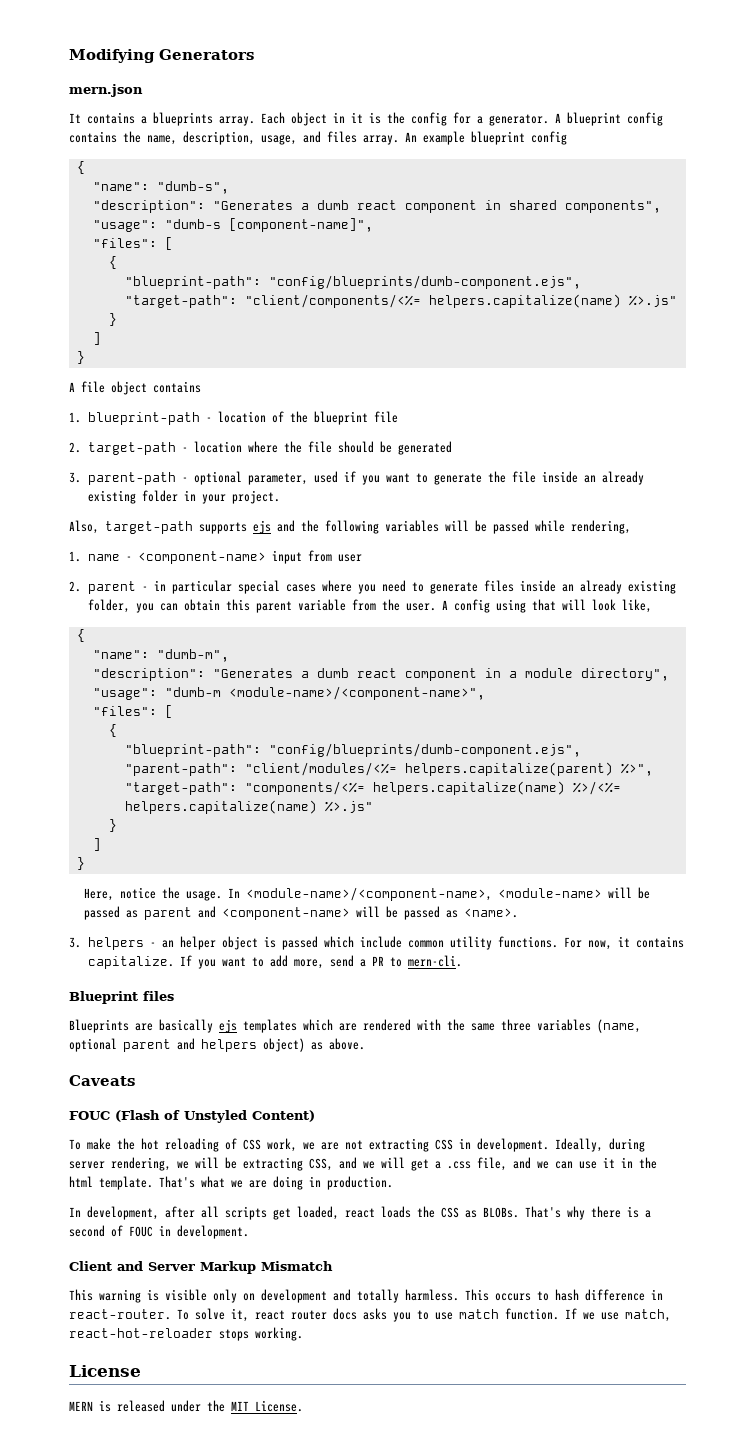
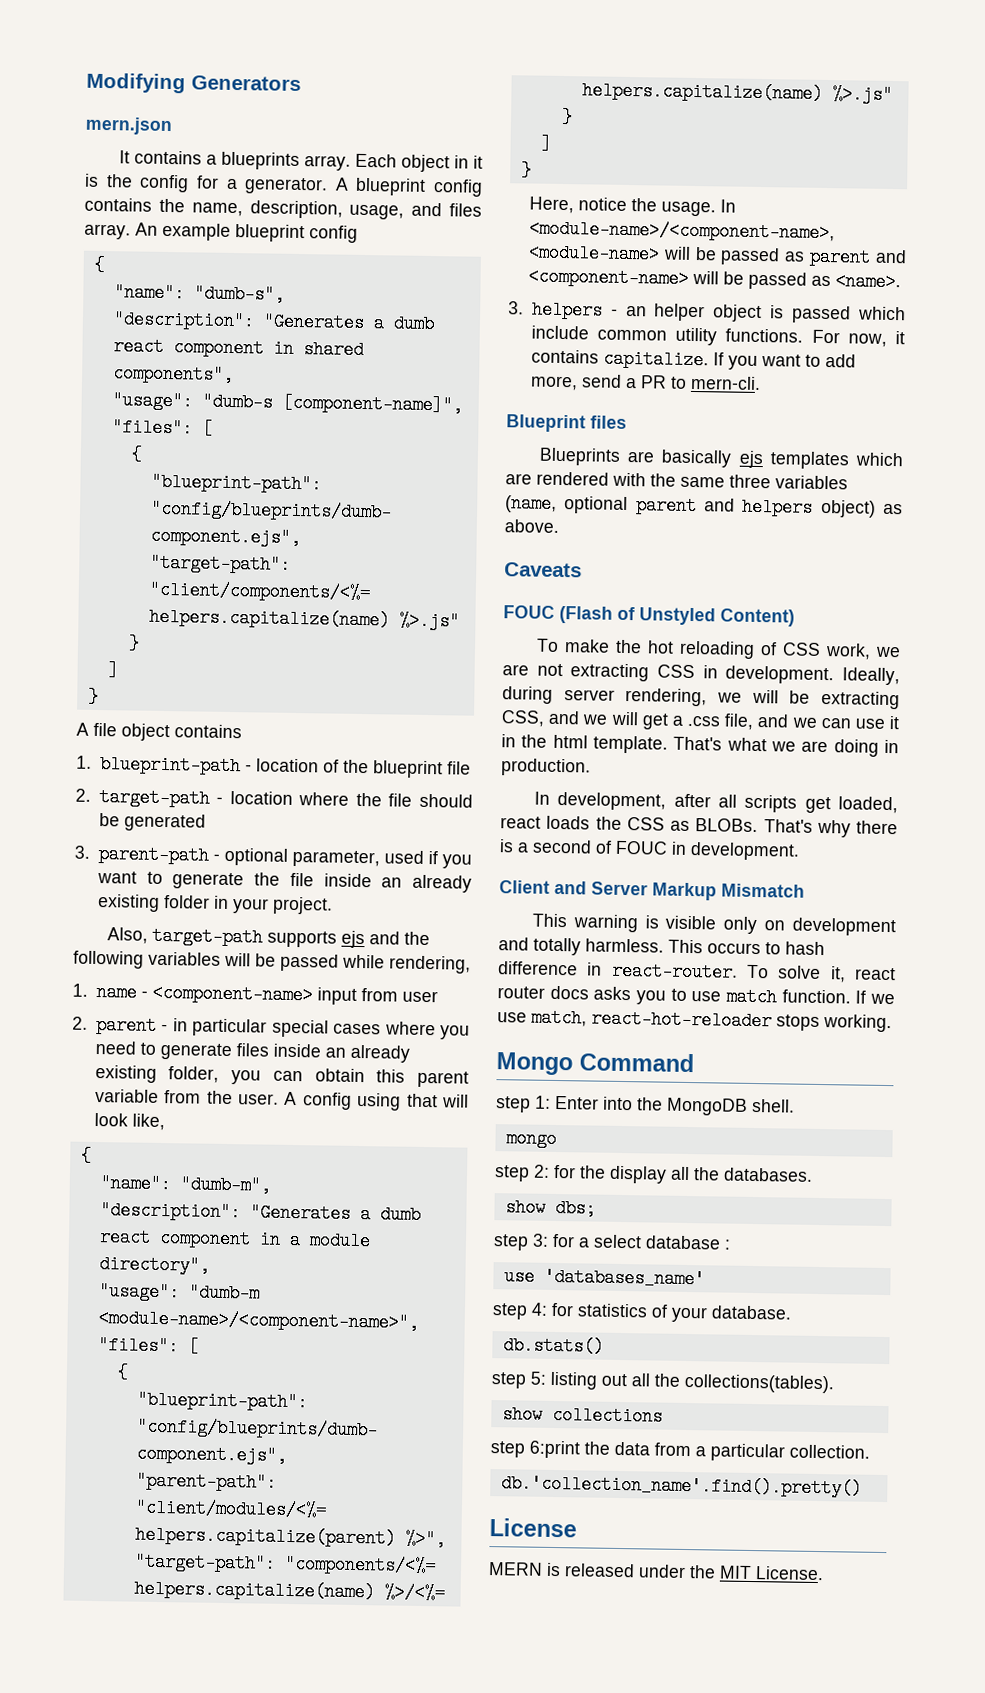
(303, 1334) none -> [496,1052,694,1076] [495,1095,795,1116] [505,1129,557,1149] [494,1164,813,1184] [504,1198,596,1218] [493,1233,731,1251] [503,1267,705,1289] [492,1302,792,1323] [502,1336,604,1356] [491,1371,834,1394] [501,1405,663,1426] [490,1440,870,1462] [500,1474,862,1498] // Mongo Command // step 1: Enter into the MongoDB shell. // mongo // step 2: for the display all the databases. // show dbs; // step 3: for a select database : // use 'databases_name' // step 4: for statistics of your database. // db.stats() // step 5: listing out all the collections(tables). // show collections // step 6:print the data from a particular collection. // db.'collection_name'.find().pretty()

